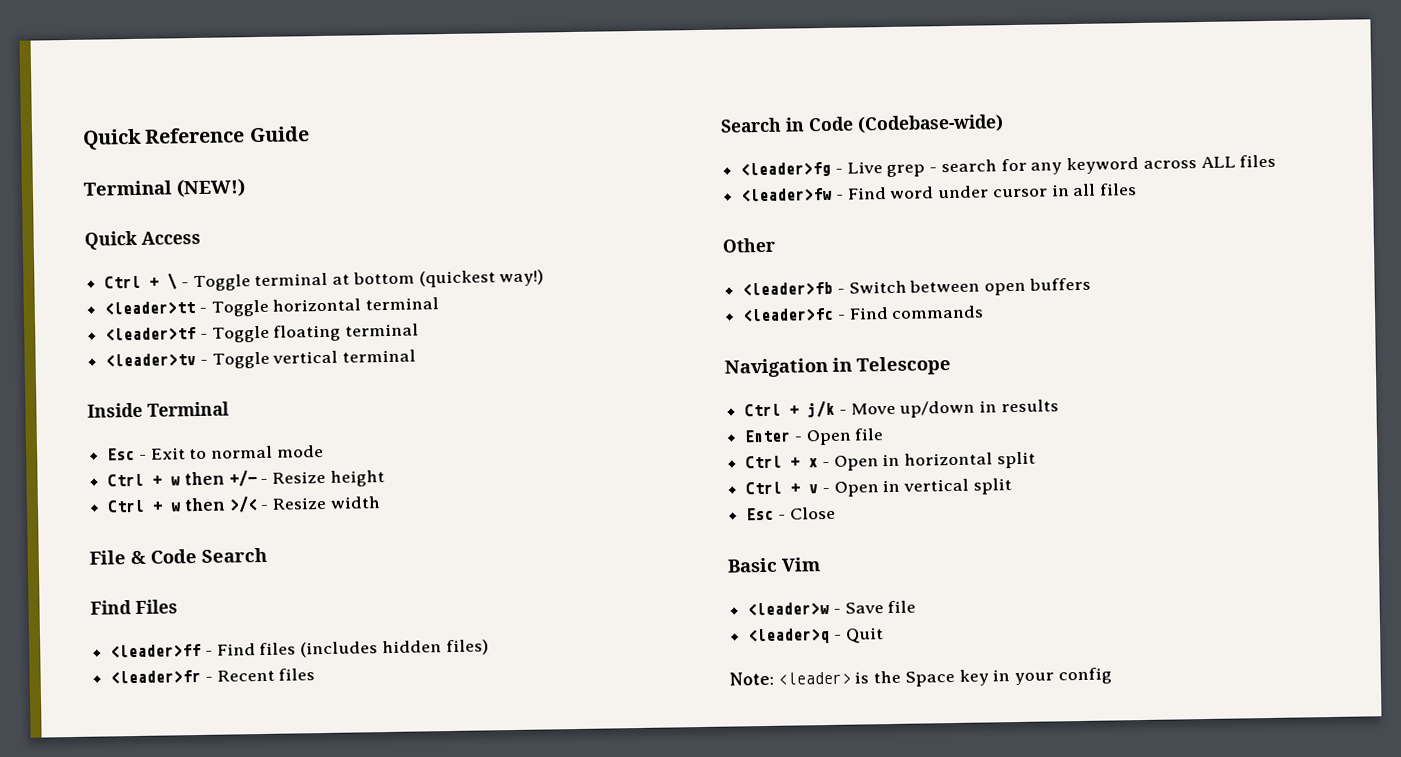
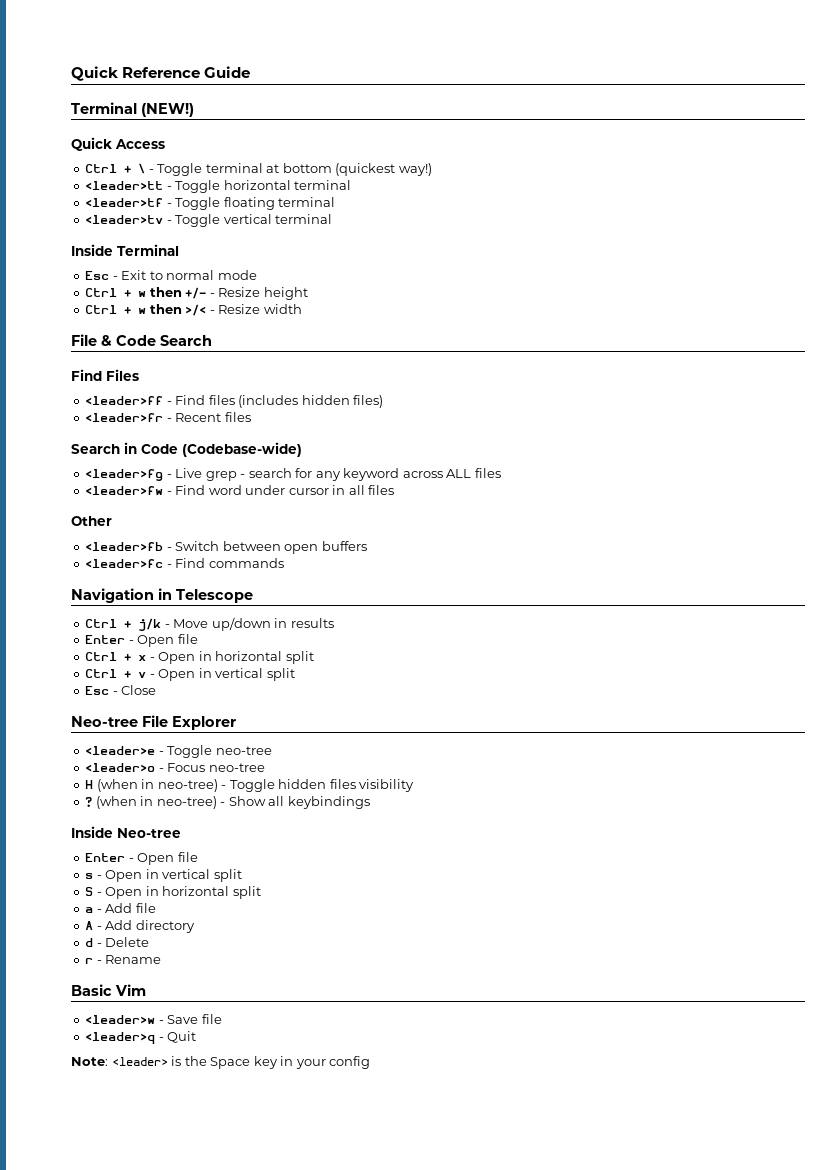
(836, 513) none -> [71,715,236,730] [85,745,272,758] [85,763,265,772] [85,779,415,792] [85,796,370,809] [71,826,181,838] [85,852,198,865] [85,869,242,882] [85,886,261,899] [85,903,156,913] [85,920,195,933] [85,937,150,947] [85,955,162,964] // Neo-tree File Explorer // <leader>e - Toggle neo-tree // <leader>o - Focus neo-tree // H (when in neo-tree) - Toggle hidden files visibility // ? (when in neo-tree) - Show all keybindings // Inside Neo-tree // Enter - Open file // s - Open in vertical split // S - Open in horizontal split // a - Add file // A - Add directory // d - Delete // r - Rename

